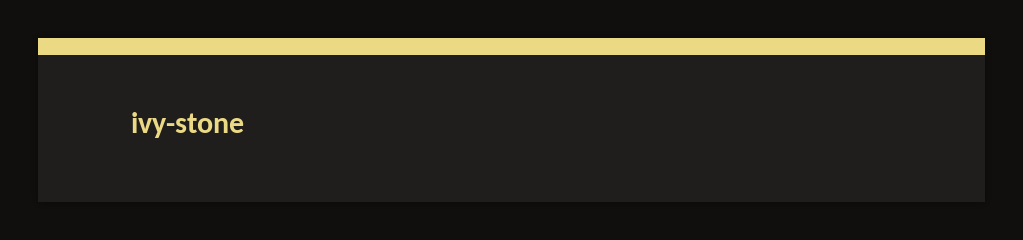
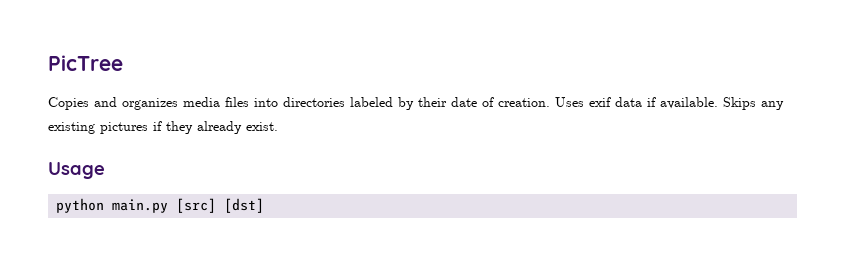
[131,112,244,138] ivy-stone -> [48,55,123,71] [48,97,784,110] [48,121,278,134] [48,162,105,179] [56,198,265,213] PicTree // Copies and organizes media files into directories labeled by their date of creation. Uses exif data if available. Skips any existing pictures if they already exist. // Usage // python main.py [src] [dst]

